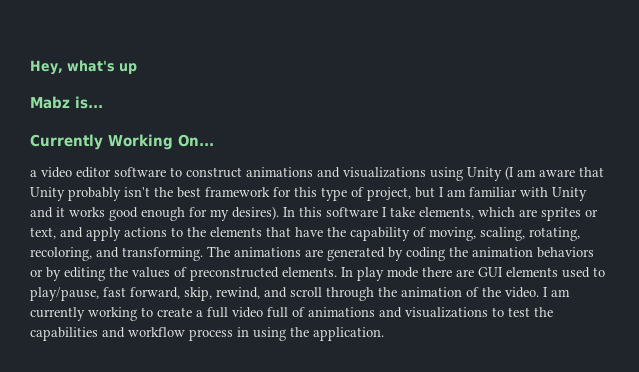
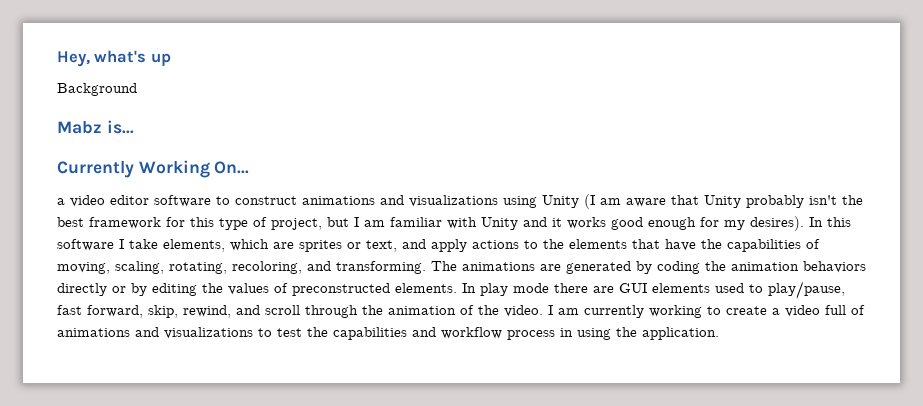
(137, 68) none -> [57,83,137,96] // Background
[350,227,410,241] capability -> [727,239,801,252] capabilities
(594, 252) none -> [57,283,107,296] directly
[207,307,228,318] full -> (780, 311) none

